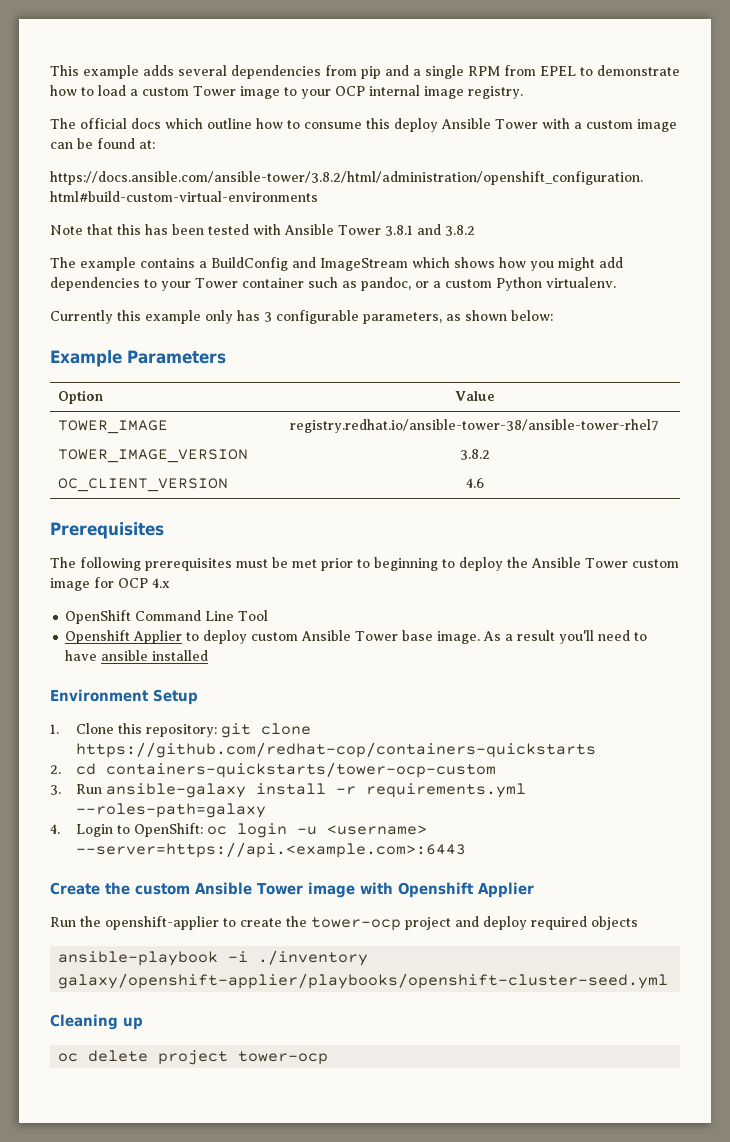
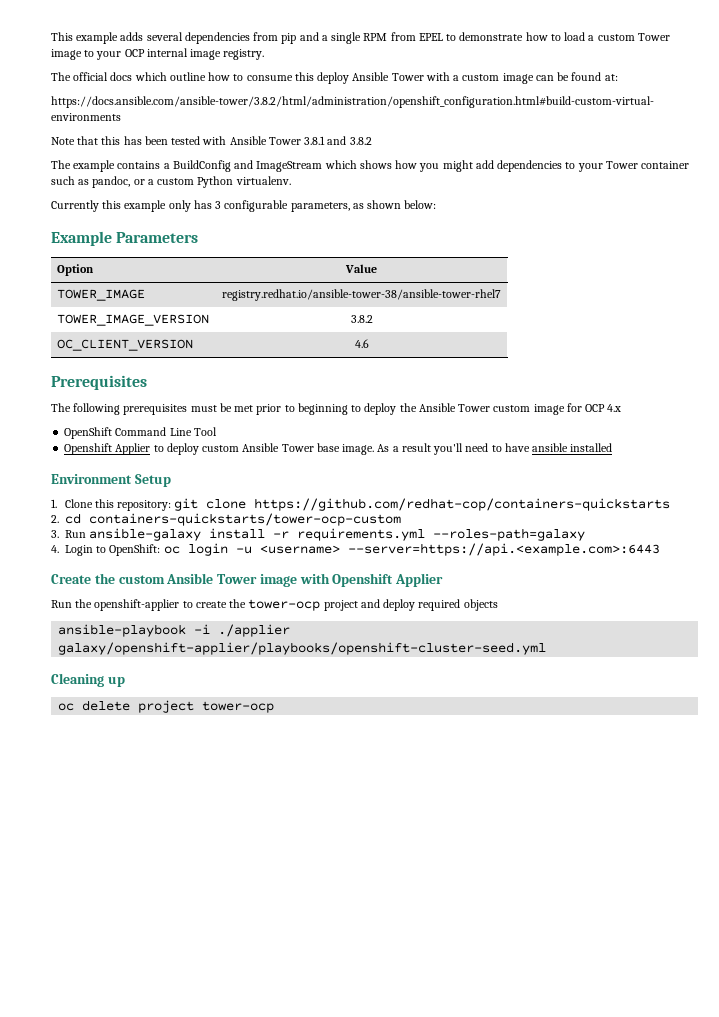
[258,950,369,966] ./inventory -> [218,624,291,637] ./applier

